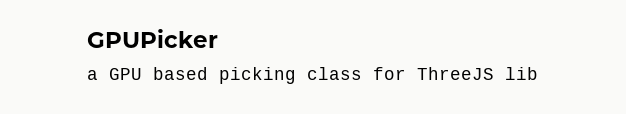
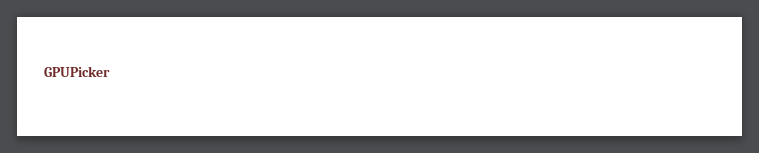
[87,67,538,84] // a GPU based picking class for ThreeJS lib -> (110, 71) none

